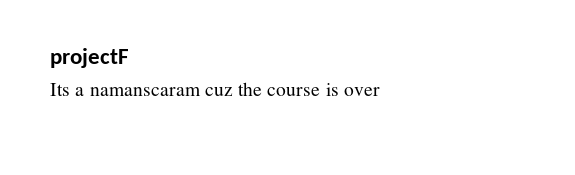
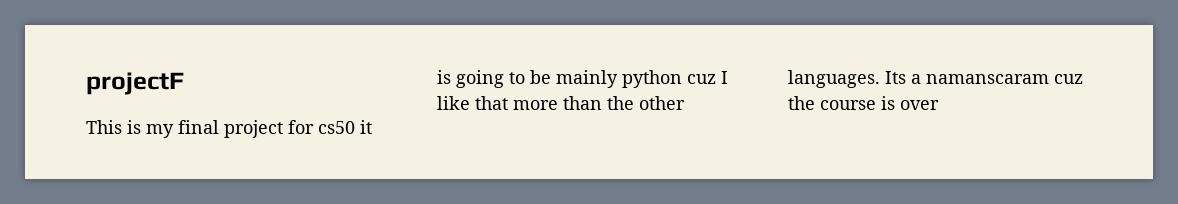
(129, 58) none -> [86,120,372,138] [437,70,728,88] [437,96,685,110] [788,70,880,88] This is my final project for cs50 it is going to be mainly python cuz I like that more than the other languages.

